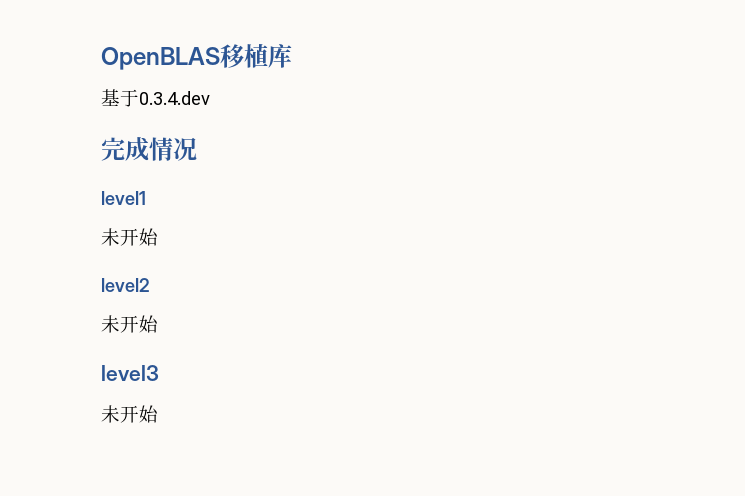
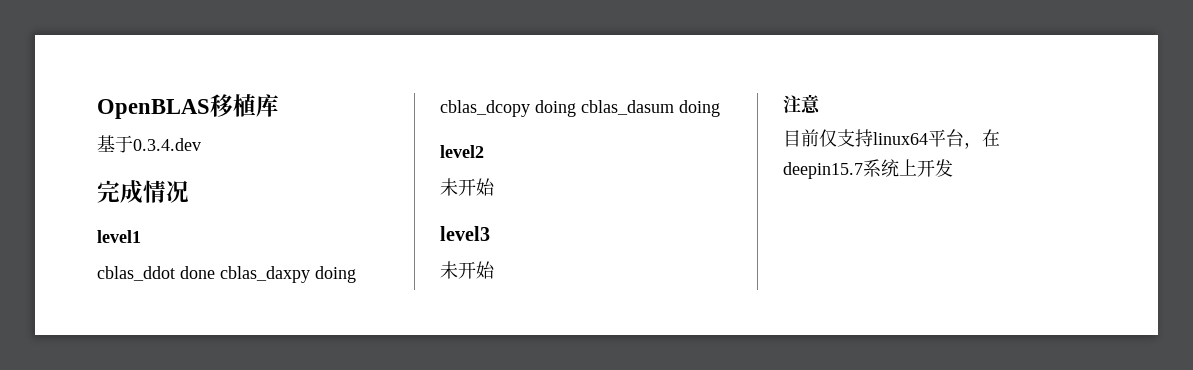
[101,228,159,246] 未开始 -> [97,266,356,283] [440,100,720,117] cblas_ddot done cblas_daxpy doing cblas_dcopy doing cblas_dasum doing
(159, 414) none -> [783,94,820,114] [783,129,1000,149] [783,159,953,179] // 注意 // 目前仅支持linux64平台，在deepin15.7系统上开发

